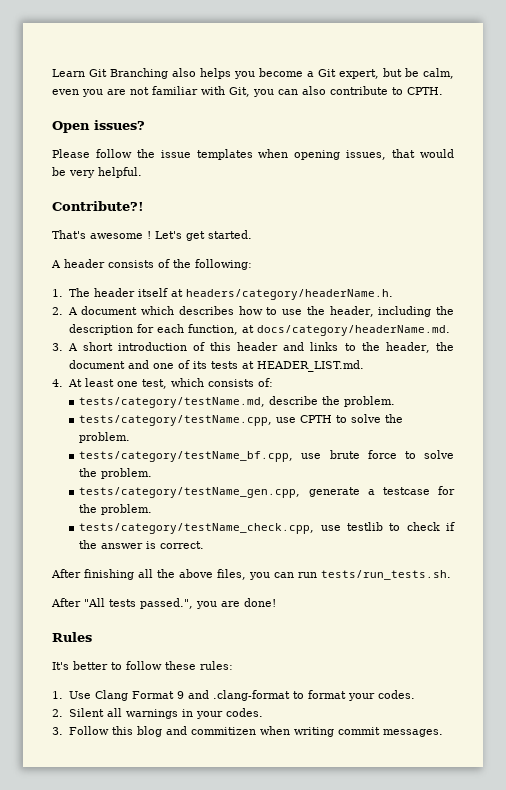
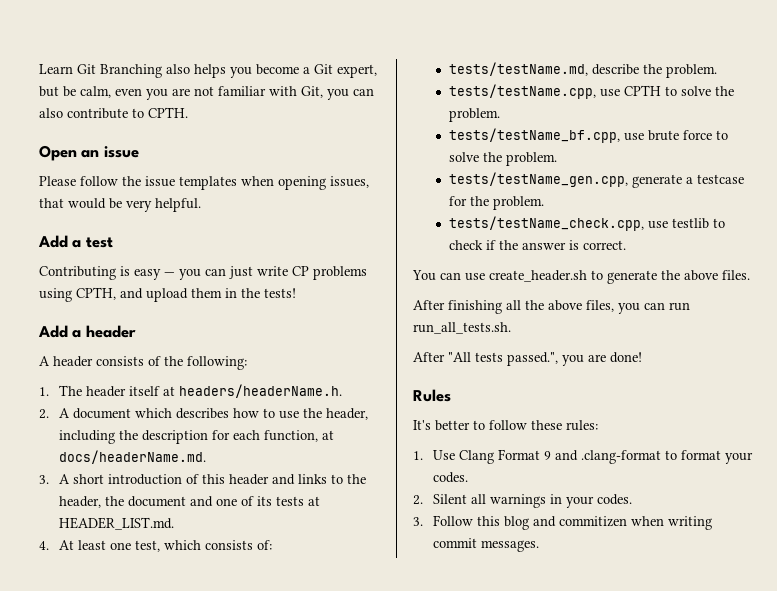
[94,120,145,130] issues? -> [81,146,139,158] an issue
[52,201,144,211] [52,230,252,241] Contribute?! // That's awesome ! Let's get started. -> [38,235,113,248] [39,266,367,280] [39,287,296,302] [38,325,136,338] Add a test // Contributing is easy — you can just write CP problems using CPTH, and upload them in the tests! // Add a header
[185,289,393,300] headers/category/headerName.h. -> [178,384,342,398] headers/headerName.h.
[256,325,450,336] docs/category/headerName.md. -> [58,450,206,464] docs/headerName.md.
[79,397,266,408] tests/category/testName.md, -> [448,62,588,76] tests/testName.md,
[79,415,273,426] tests/category/testName.cpp, -> [448,84,596,99] tests/testName.cpp,
[79,451,294,462] tests/category/testName_bf.cpp, -> [448,128,620,143] tests/testName_bf.cpp,
[79,487,301,498] tests/category/testName_gen.cpp, -> [448,172,628,187] tests/testName_gen.cpp,
[79,523,315,534] tests/category/testName_check.cpp, -> [448,216,644,231] tests/testName_check.cpp,
(205, 545) none -> [412,270,750,284] // You can use create_header.sh to generate the above files.
[321,570,451,580] tests/run_tests.sh. -> [413,322,511,334] run_all_tests.sh.

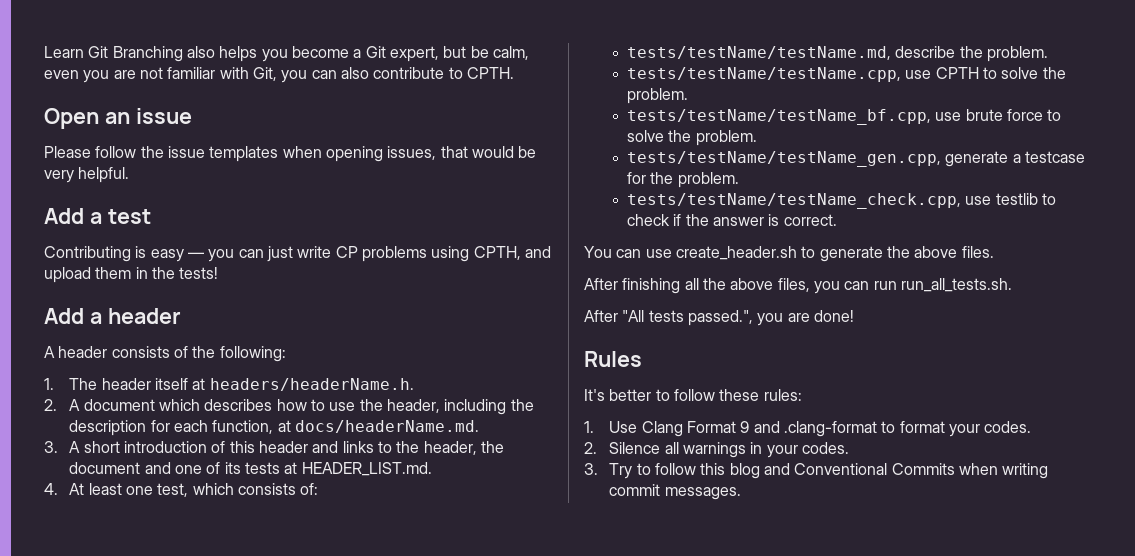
[448,62,588,76] tests/testName.md, -> [626,46,891,60] tests/testName/testName.md,
[448,84,596,99] tests/testName.cpp, -> [626,67,901,82] tests/testName/testName.cpp,
[448,128,620,143] tests/testName_bf.cpp, -> [626,109,931,125] tests/testName/testName_bf.cpp,
[448,172,628,187] tests/testName_gen.cpp, -> [626,151,941,167] tests/testName/testName_gen.cpp,
[448,216,644,231] tests/testName_check.cpp, -> [626,193,961,209] tests/testName/testName_check.cpp,
[432,494,467,504] Silent -> [609,442,661,454] Silence
[432,515,473,526] Follow -> [609,463,696,479] Try to follow
[558,516,627,527] commitizen -> [794,463,955,475] Conventional Commits

